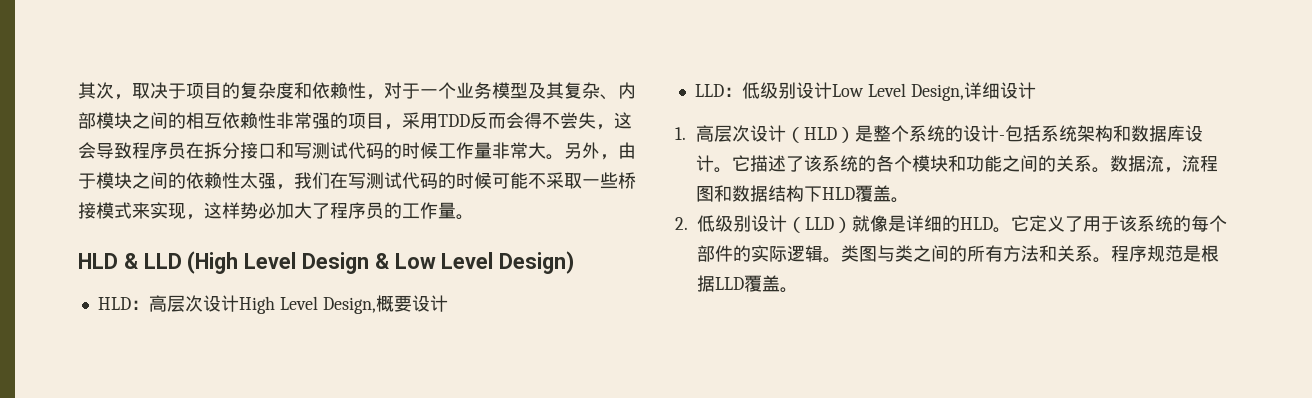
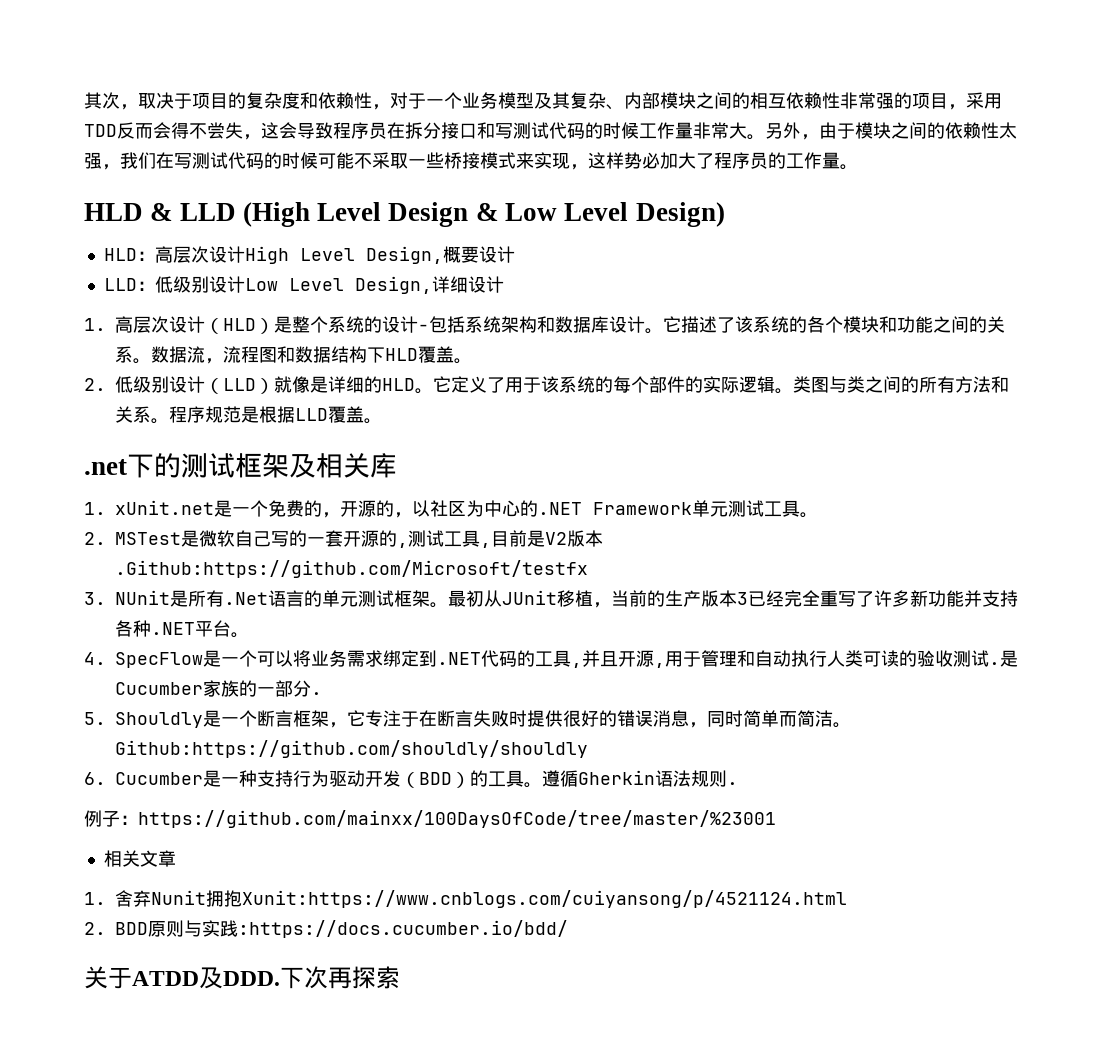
(798, 290) none -> [84,453,397,478] [84,500,818,518] [84,530,603,548] [115,560,588,578] [84,590,1018,608] [115,620,249,638] [84,650,1018,668] [115,680,322,697] [84,710,851,728] [115,740,588,758] [84,770,738,788] [84,810,776,828] [103,850,176,867] [84,890,847,908] [84,920,568,938] [84,966,400,989] // .net下的测试框架及相关库 // 1. xUnit.net是一个免费的，开源的，以社区为中心的.NET Framework单元测试工具。 // 2. MSTest是微软自己写的一套开源的,测试工具,目前是V2版本.Github:https://github.com/Microsoft/testfx // 3. NUnit是所有.Net语言的单元测试框架。最初从JUnit移植，当前的生产版本3已经完全重写了许多新功能并支持各种.NET平台。 // 4. SpecFlow是一个可以将业务需求绑定到.NET代码的工具,并且开源,用于管理和自动执行人类可读的验收测试.是Cucumber家族的一部分. // 5. Shouldly是一个断言框架，它专注于在断言失败时提供很好的错误消息，同时简单而简洁。Github:https://github.com/shouldly/shouldly // 6. Cucumber是一种支持行为驱动开发（BDD）的工具。遵循Gherkin语法规则. // 例子：https://github.com/mainxx/100DaysOfCode/tree/master/%23001 // 相关文章 // 1.舍弃Nunit拥抱Xunit:https://www.cnblogs.com/cuiyansong/p/4521124.html // 2. BDD原则与实践:https://docs.cucumber.io/bdd/ // 关于ATDD及DDD.下次再探索

